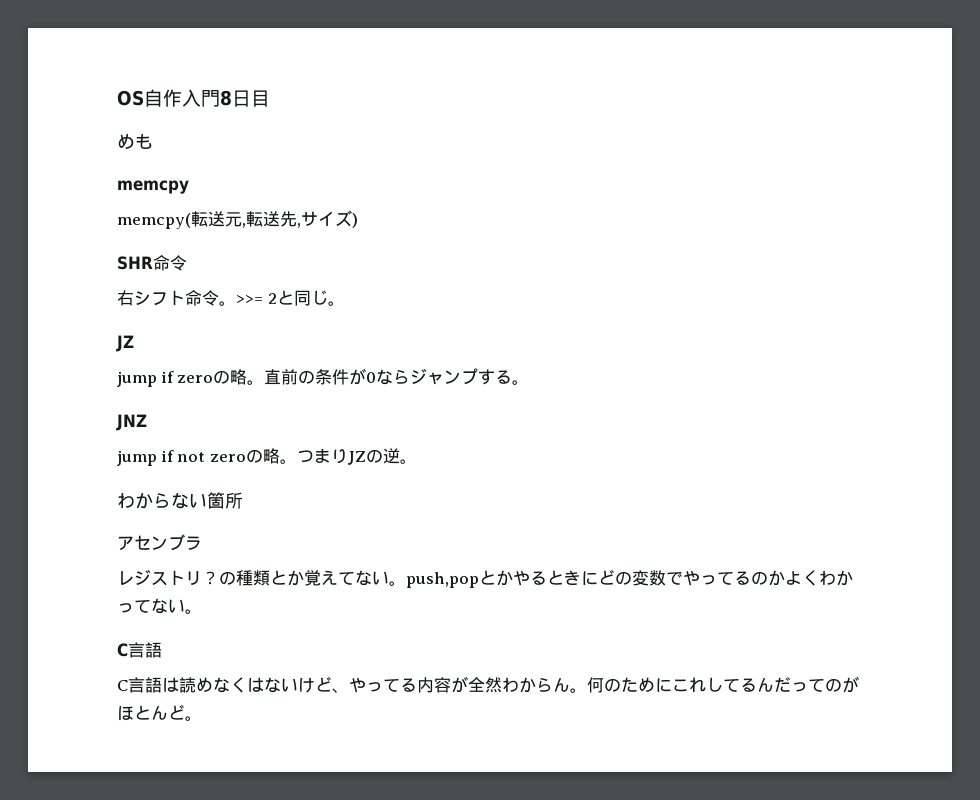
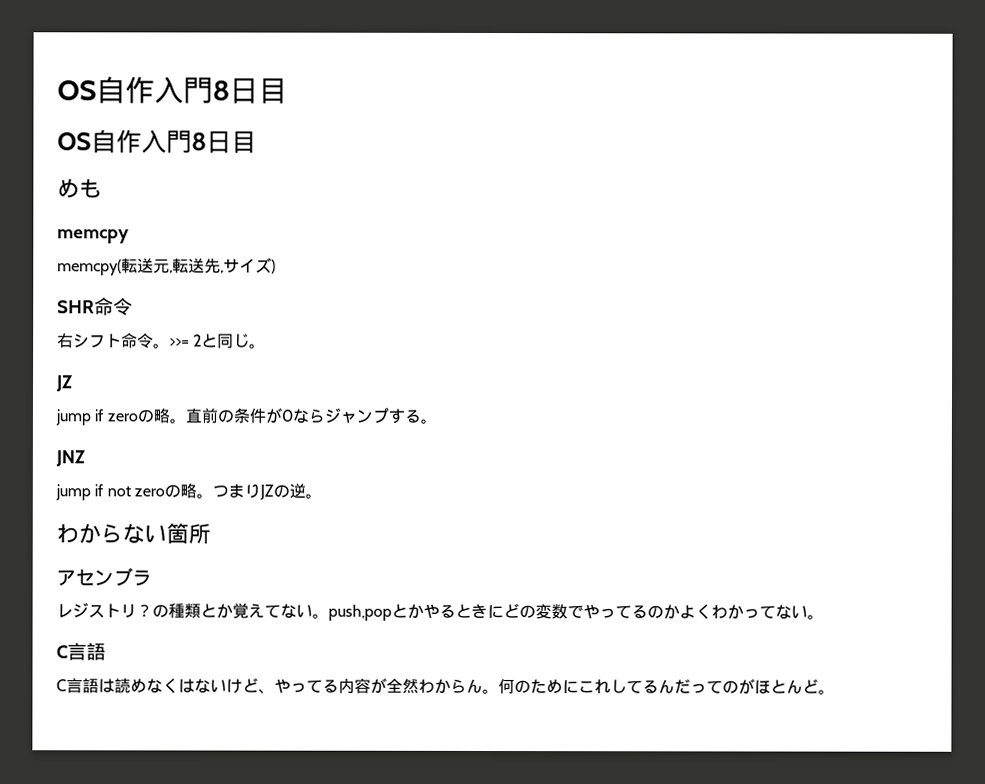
[117,89,270,107] OS自作入門8日目 -> [57,76,288,104] [57,129,257,154] OS自作入門8日目 // OS自作入門8日目

